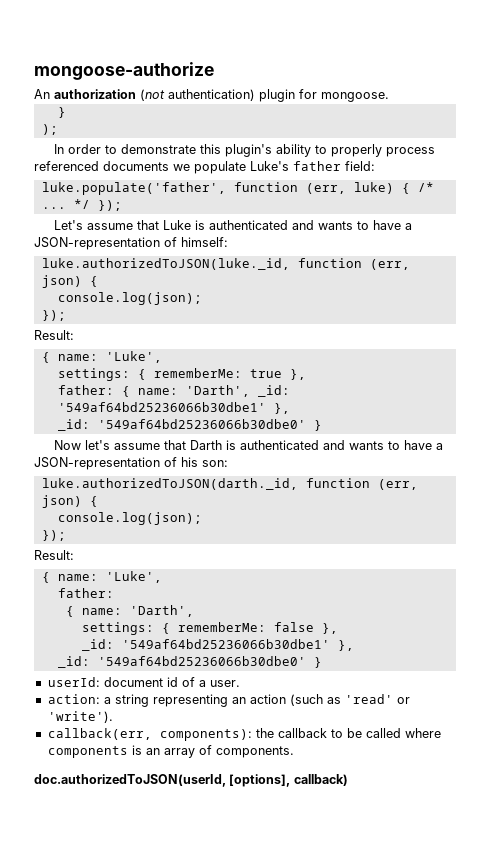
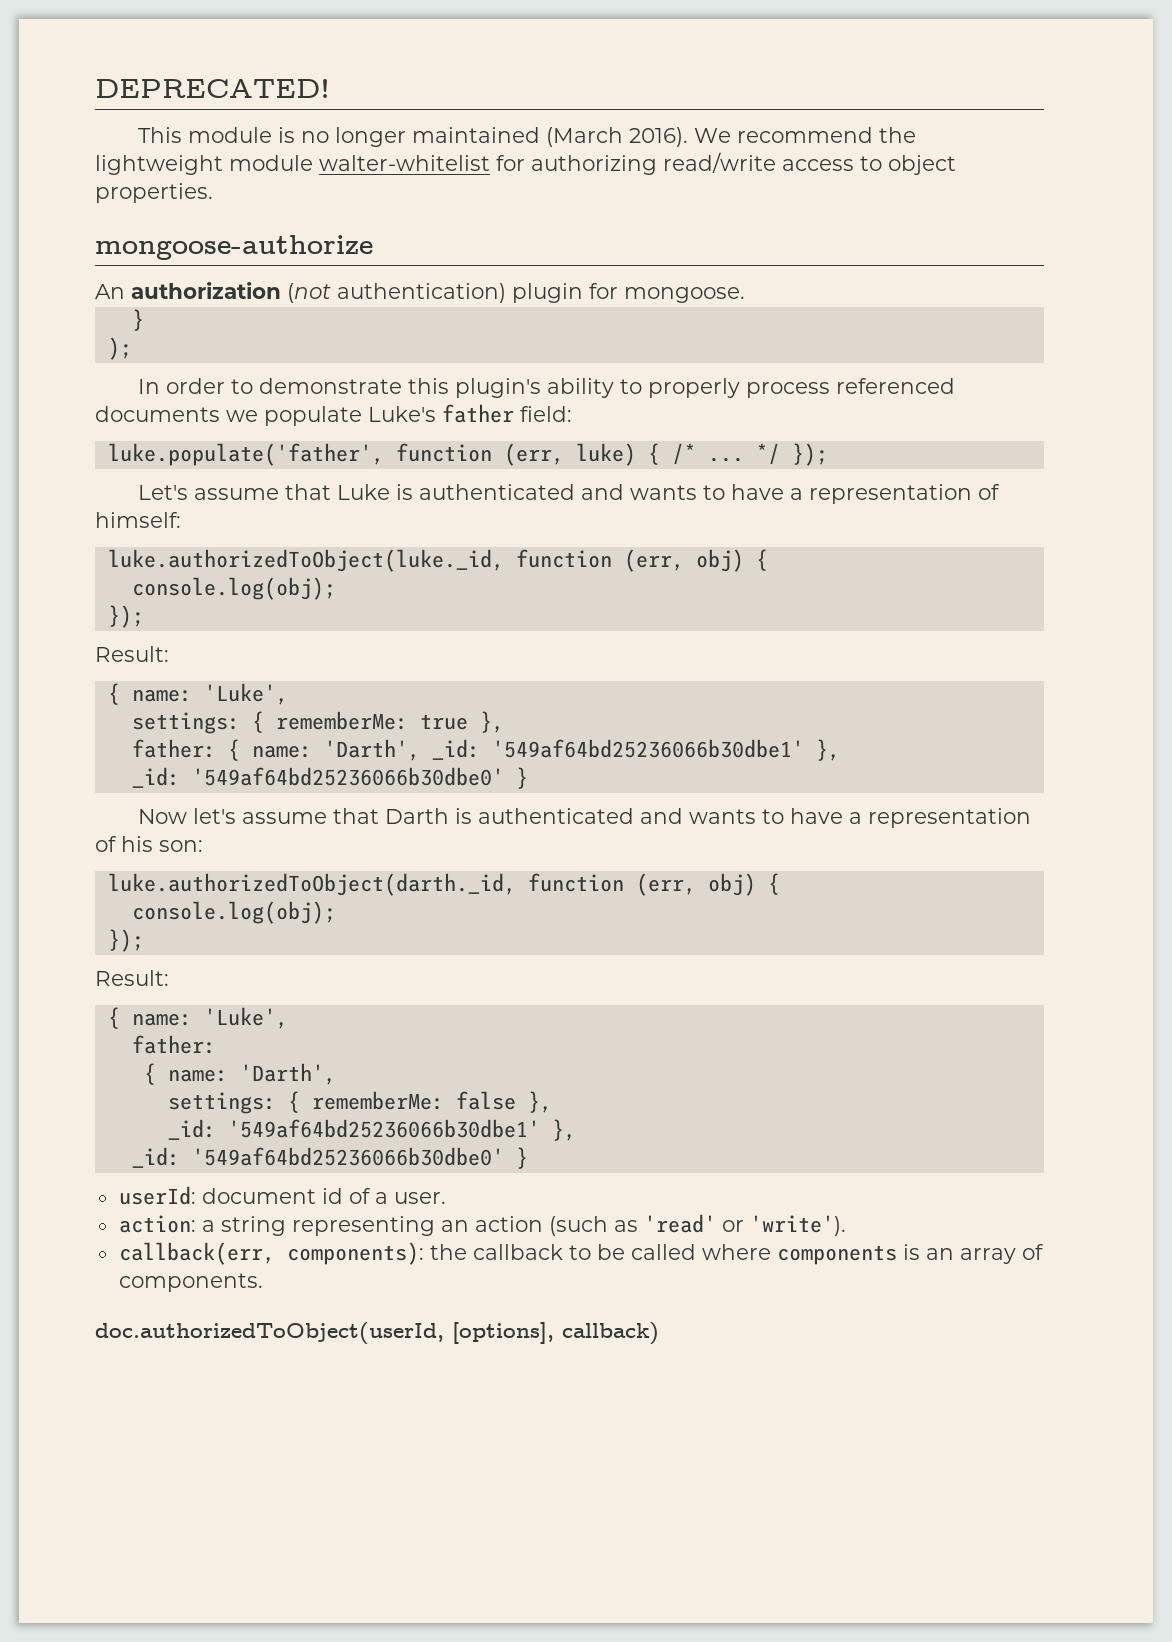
(34, 71) none -> [95,79,330,98] [137,127,916,147] [95,152,956,175] [95,183,213,203] DEPRECATED! // This module is no longer maintained (March 2016). We recommend the lightweight module walter-whitelist for authorizing read/write access to object properties. //
[34,237,160,250] JSON-representation -> [808,484,972,504] representation
[41,258,410,270] [41,275,98,288] [57,292,202,305] luke.authorizedToJSON(luke._id, function (err, json) { // console.log(json); -> [107,549,768,572] [131,577,336,600] luke.authorizedToObject(luke._id, function (err, obj) { // console.log(obj);
[34,457,160,470] JSON-representation -> [867,808,1031,828] representation
[41,478,418,490] [41,495,98,508] [57,512,202,525] luke.authorizedToJSON(darth._id, function (err, json) { // console.log(json); -> [107,873,780,896] [131,901,336,924] luke.authorizedToObject(darth._id, function (err, obj) { // console.log(obj);
[34,774,226,787] doc.authorizedToJSON(userId, -> [95,1322,444,1344] doc.authorizedToObject(userId,

